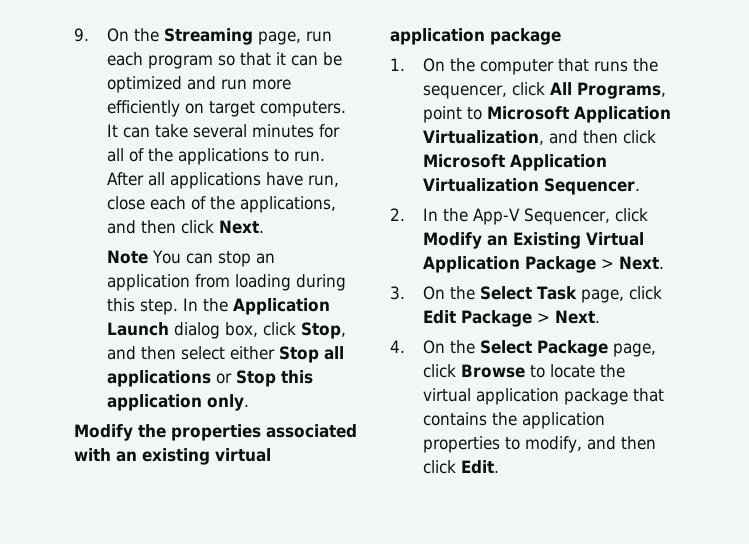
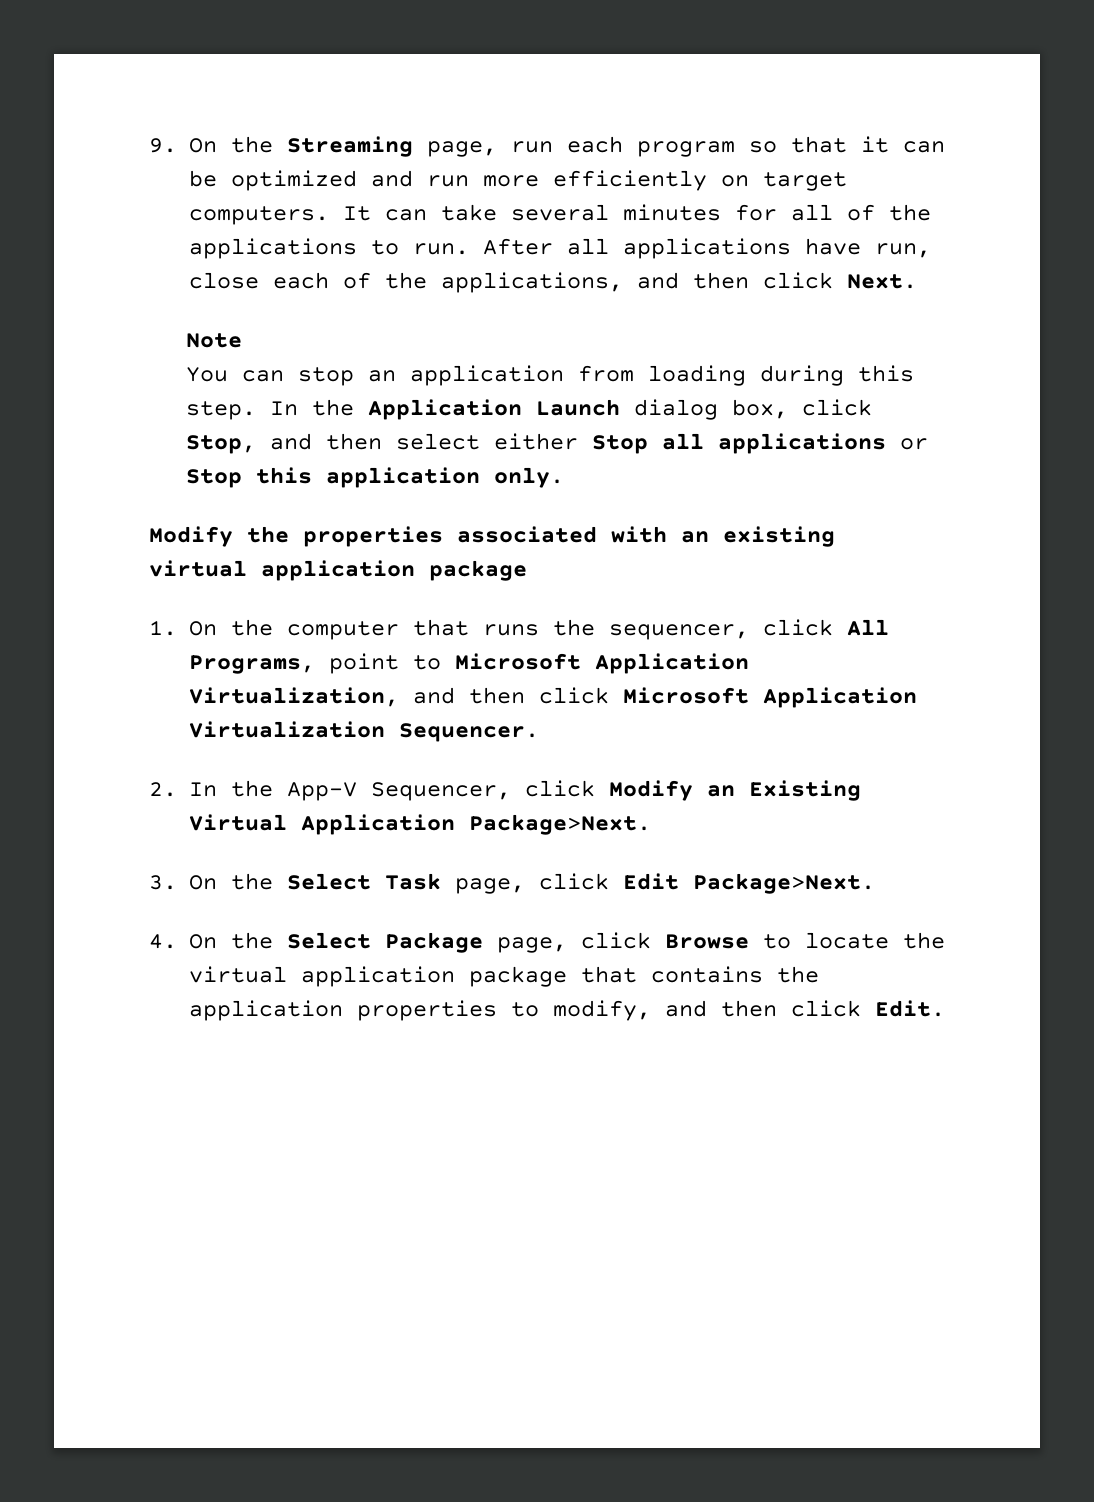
(148, 257) none -> (242, 340) //
[524,256,664,273] Package > Next. -> [468,814,651,835] Package>Next.
[460,310,600,327] Package > Next. -> [692,873,875,894] Package>Next.

